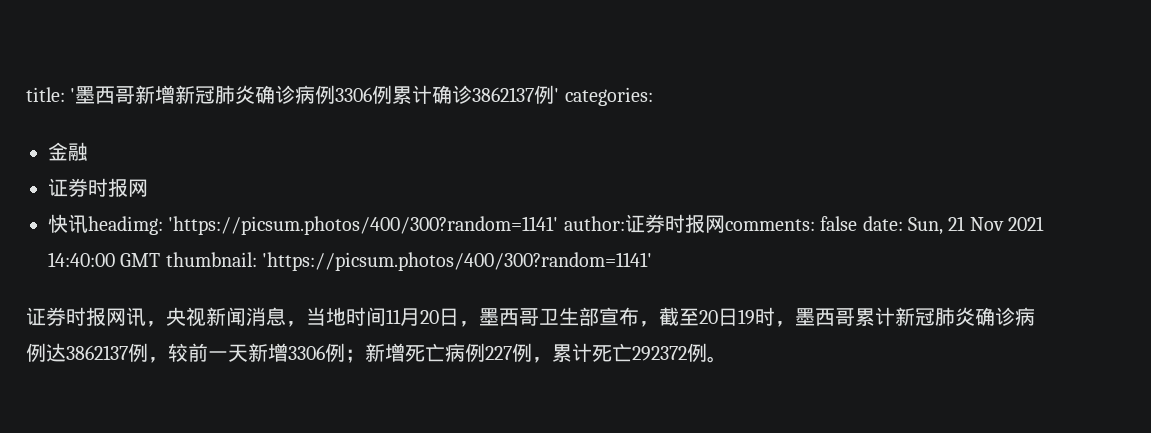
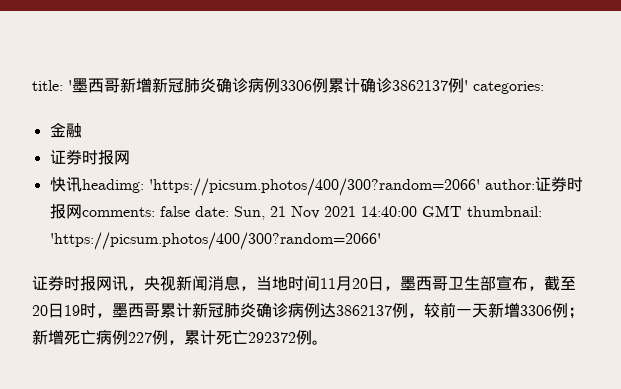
[168,216,559,235] 'https://picsum.photos/400/300?random=1141' -> [148,178,480,196] 'https://picsum.photos/400/300?random=2066'
[262,252,653,271] 'https://picsum.photos/400/300?random=1141' -> [49,232,381,250] 'https://picsum.photos/400/300?random=2066'

